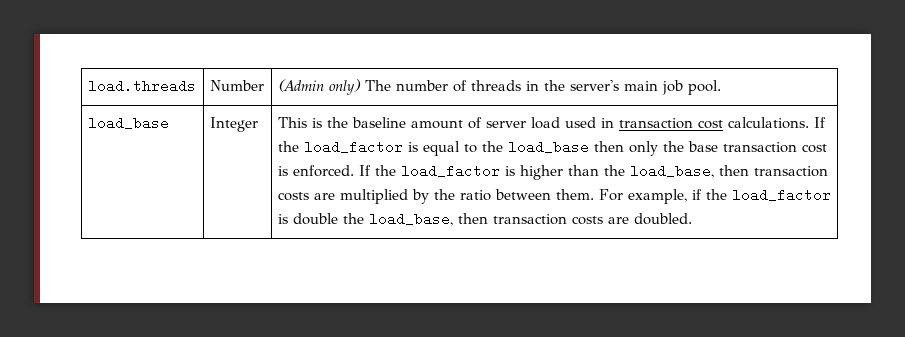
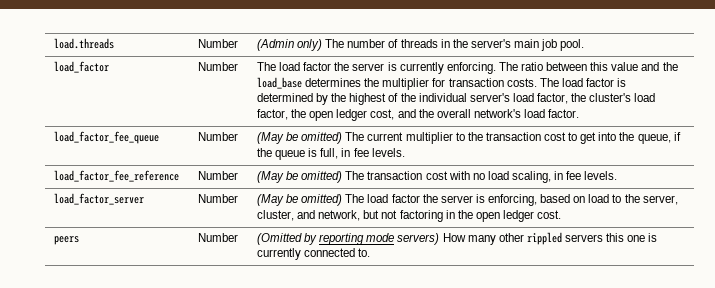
[87,116,169,130] [209,117,258,132] [277,117,826,129] [277,140,827,156] [277,164,828,180] [277,188,831,204] [277,212,692,226] load_base | Integer | This is the baseline amount of server load used in transaction cost calculations. If the load_factor is equal to the load_base then only the base transaction cost is enforced. If the load_factor is higher than the load_base, then transaction costs are multiplied by the ratio between them. For example, if the load_factor is double the load_base, then transaction costs are doubled. -> [54,61,110,73] [198,62,239,71] [257,62,678,74] [257,77,627,90] [257,93,656,105] [257,109,580,121] [54,131,160,144] [198,132,239,141] [257,132,681,144] [257,148,405,160] [54,170,180,182] [198,171,239,180] [257,171,618,183] [54,193,145,205] [198,194,239,203] [257,194,678,206] [257,210,562,222] [54,236,80,245] [198,233,239,242] [257,232,658,245] [257,248,371,260] load_factor | Number | The load factor the server is currently enforcing. The ratio between this value and the load_base determines the multiplier for transaction costs. The load factor is determined by the highest of the individual server's load factor, the cluster's load factor, the open ledger cost, and the overall network's load factor. // load_factor_fee_queue | Number | (May be omitted) The current multiplier to the transaction cost to get into the queue, if the queue is full, in fee levels. // load_factor_fee_reference | Number | (May be omitted) The transaction cost with no load scaling, in fee levels. // load_factor_server | Number | (May be omitted) The load factor the server is enforcing, based on load to the server, cluster, and network, but not factoring in the open ledger cost. // peers | Number | (Omitted by reporting mode servers) How many other rippled servers this one is currently connected to.

